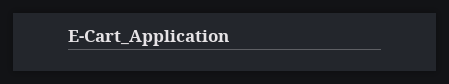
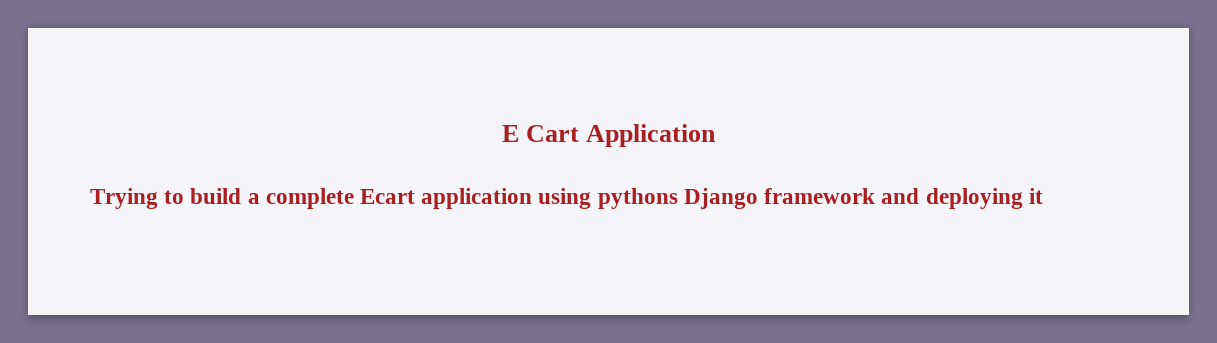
[68,30,229,46] E-Cart_Application -> [501,124,717,147] [90,188,1043,209] E Cart Application // Trying to build a complete Ecart application using pythons Django framework and deploying it

